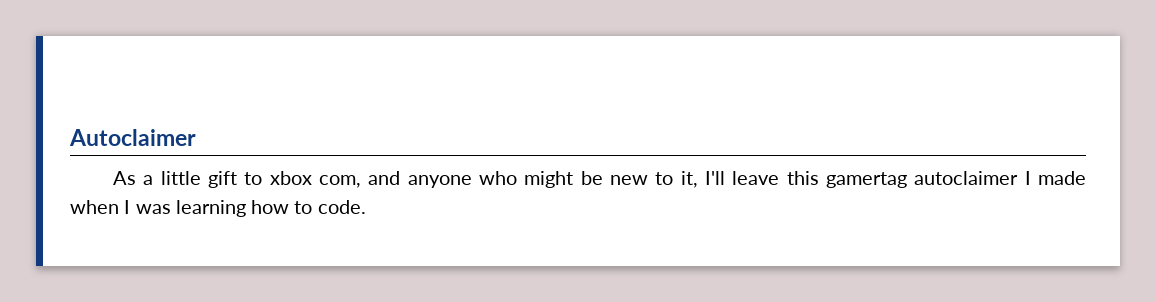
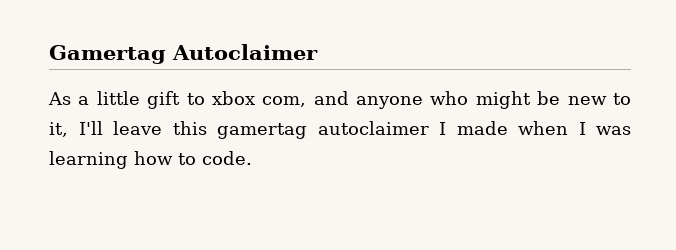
(69, 137) none -> [49,45,166,64] Gamertag

